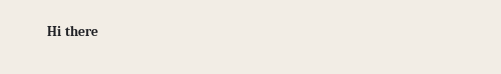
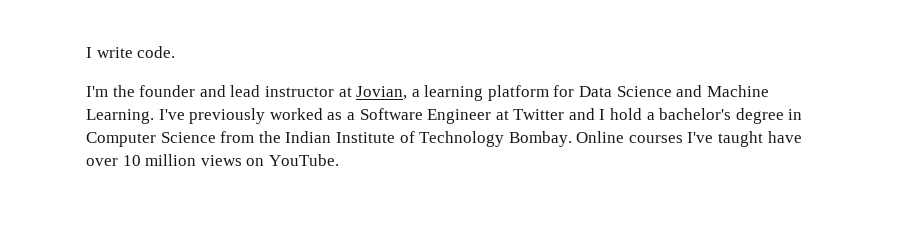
[47,25,98,36] Hi there -> [86,46,176,58] [86,85,769,101] [86,108,803,124] [86,131,802,147] [86,154,339,166] I write code. // I'm the founder and lead instructor at Jovian, a learning platform for Data Science and Machine Learning. I've previously worked as a Software Engineer at Twitter and I hold a bachelor's degree in Computer Science from the Indian Institute of Technology Bombay. Online courses I've taught have over 10 million views on YouTube.

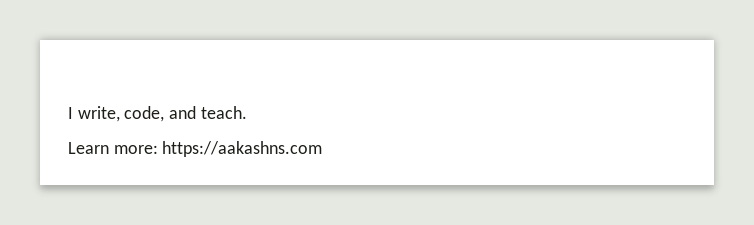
[86,46,176,58] [86,85,769,101] [86,108,803,124] [86,131,802,147] [86,154,339,166] I write code. // I'm the founder and lead instructor at Jovian, a learning platform for Data Science and Machine Learning. I've previously worked as a Software Engineer at Twitter and I hold a bachelor's degree in Computer Science from the Indian Institute of Technology Bombay. Online courses I've taught have over 10 million views on YouTube. -> [68,106,247,122] [68,141,323,157] I write, code, and teach. // Learn more: https://aakashns.com

